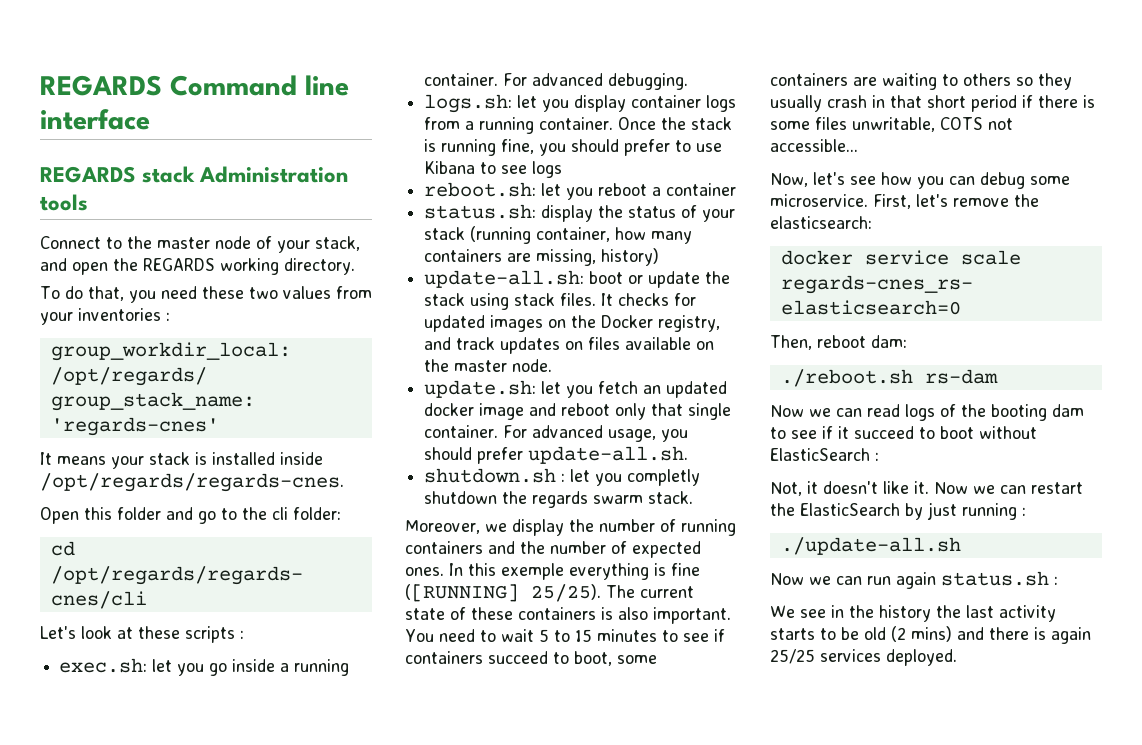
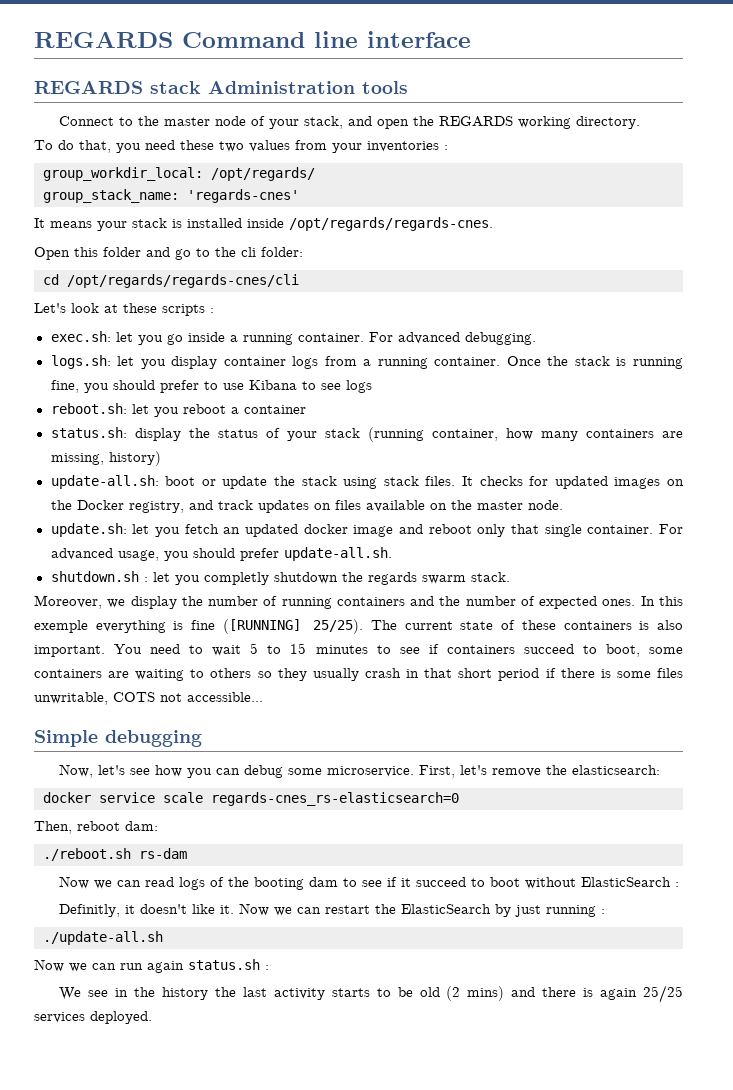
(858, 145) none -> [34,730,202,747] // Simple debugging
[770,482,802,496] Not, -> [59,904,121,917] Definitly,

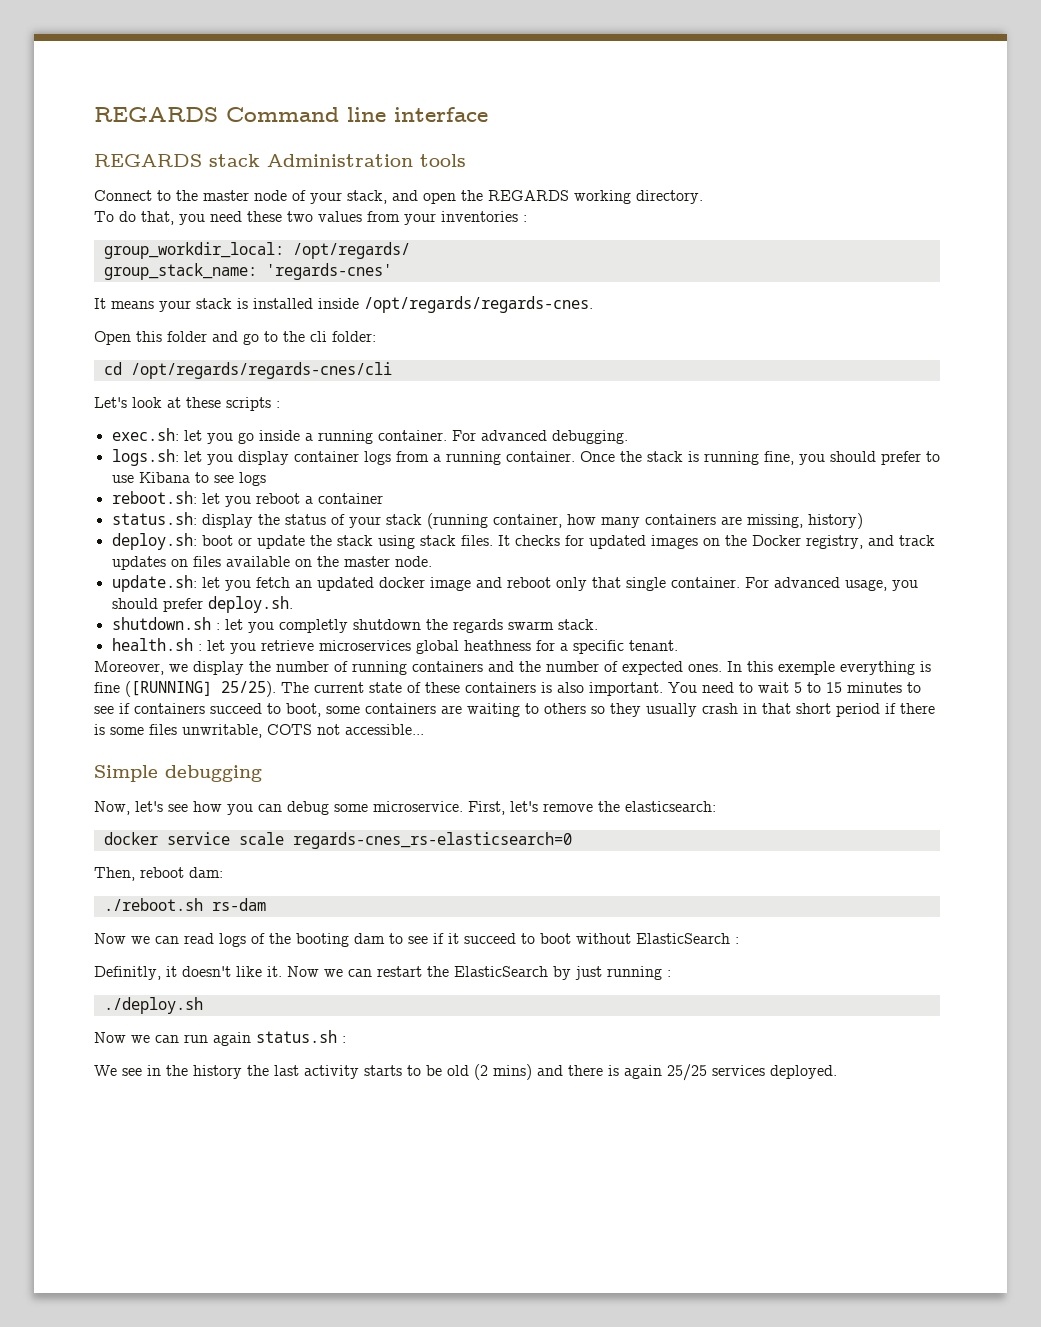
[50,475,159,489] update-all.sh: -> [111,533,197,550] deploy.sh:
[283,547,392,561] update-all.sh. -> [207,596,293,613] deploy.sh.
(510, 577) none -> [111,638,678,654] // health.sh : let you retrieve microservices global heathness for a specific tenant.
[43,931,163,945] ./update-all.sh -> [103,997,203,1014] ./deploy.sh

